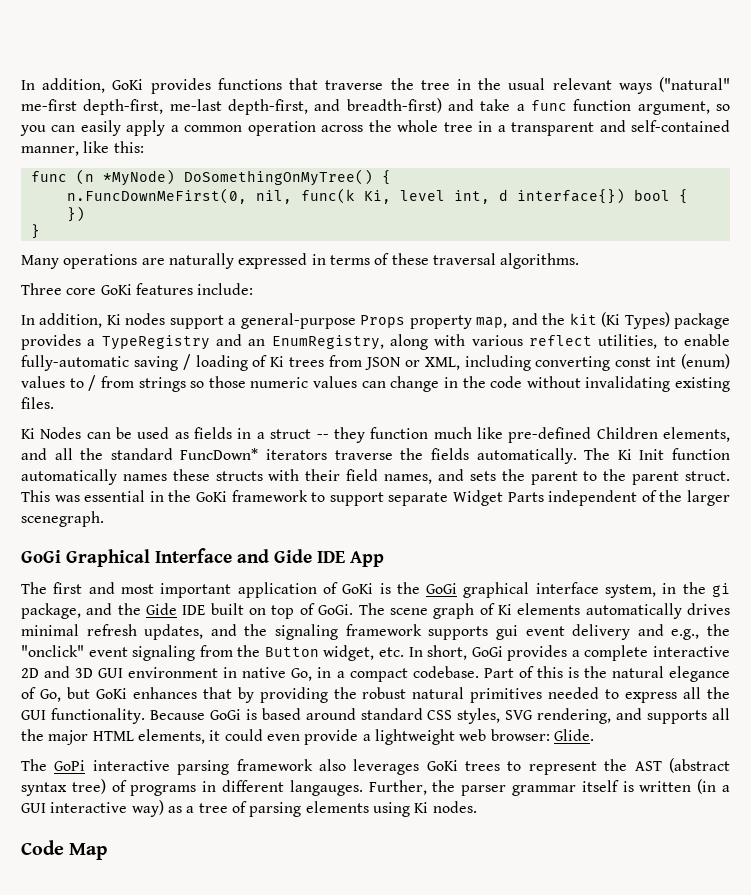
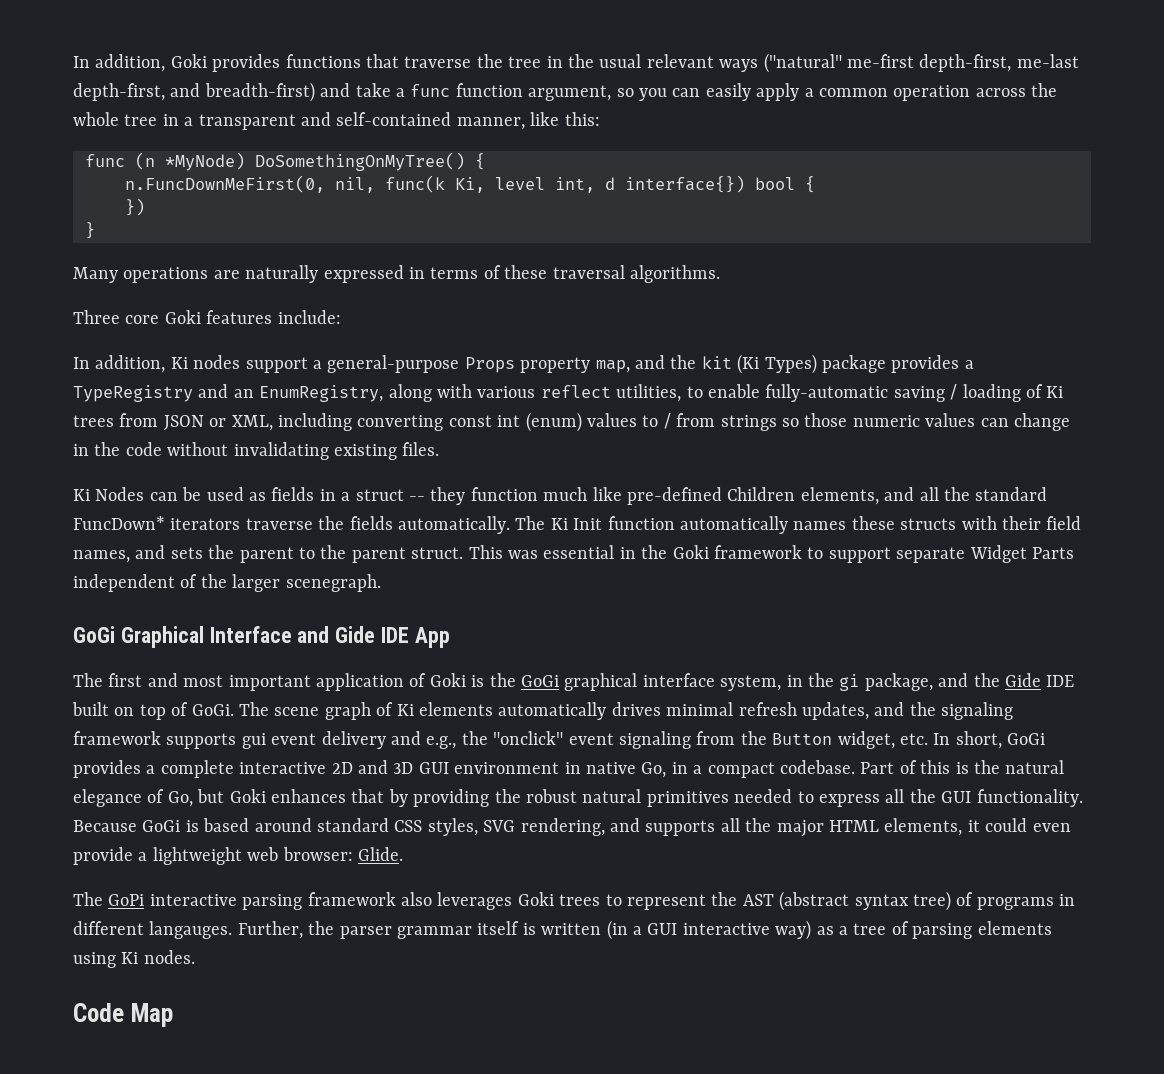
[21,78,144,93] In addition, GoKi -> [73,54,207,72] In addition, Goki
[100,284,132,295] GoKi -> [164,310,201,324] Goki
[196,491,227,502] GoKi -> [672,545,709,559] Goki
[342,583,374,594] GoKi -> [429,673,466,687] Goki
[95,688,127,699] GoKi -> [229,789,266,803] Goki
[426,760,458,771] GoKi -> [517,892,554,906] Goki

